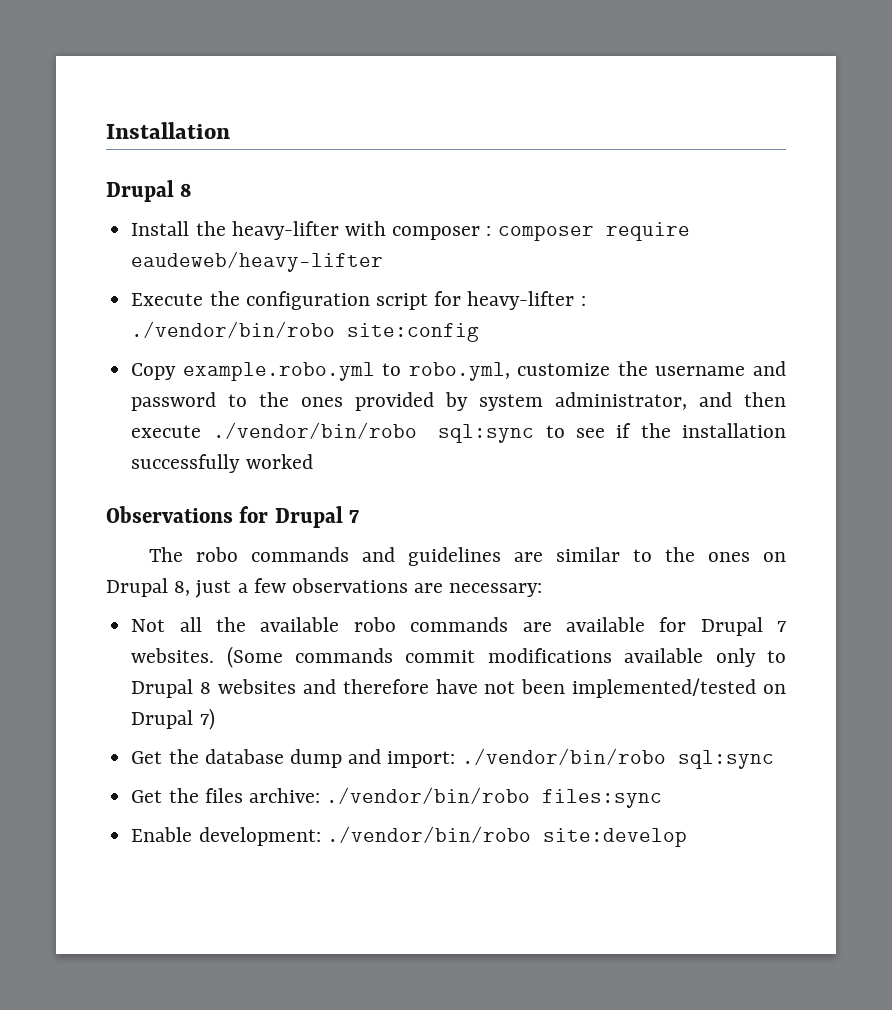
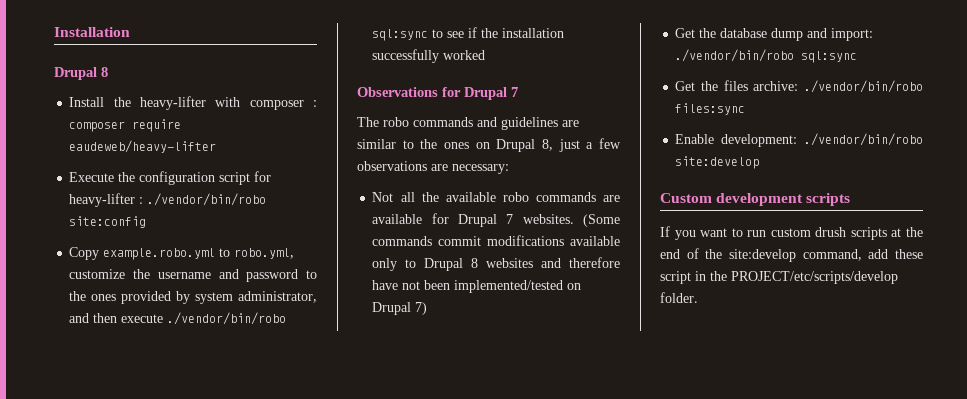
(687, 837) none -> [660,193,851,206] [660,226,923,240] [660,248,923,262] [660,271,898,284] [660,292,698,303] // Custom development scripts // If you want to run custom drush scripts at the end of the site:develop command, add these script in the PROJECT/etc/scripts/develop folder.

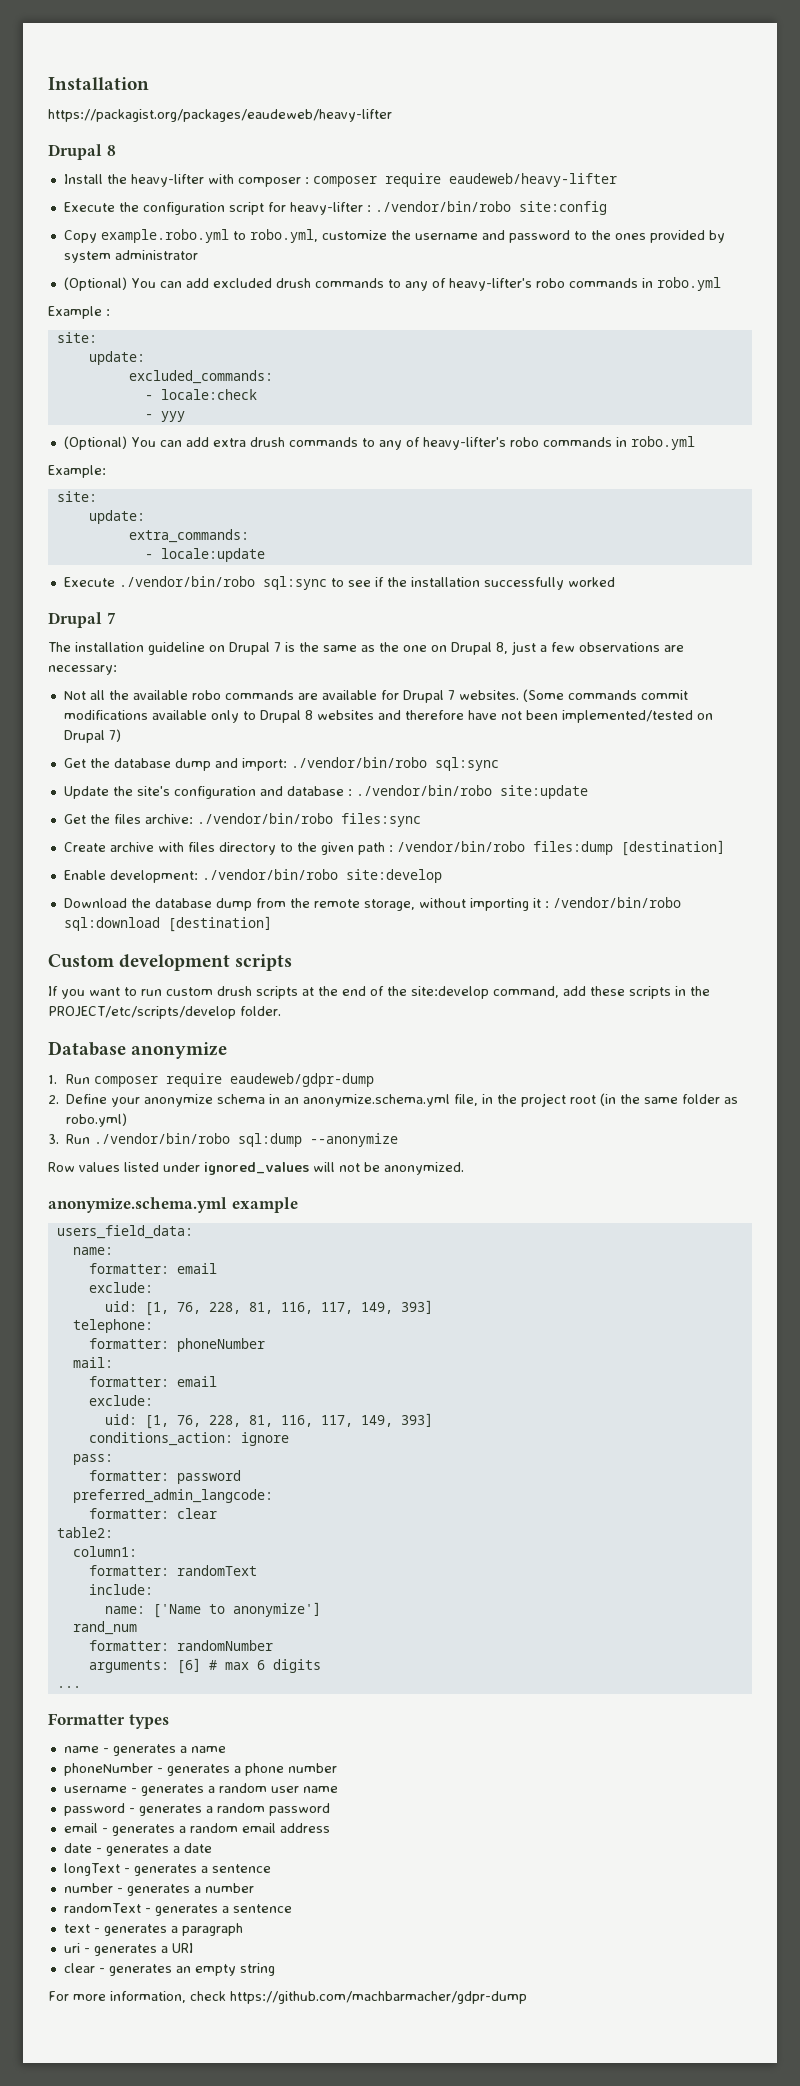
(130, 32) none -> [48,109,392,122] // https://packagist.org/packages/eaudeweb/heavy-lifter
[238,291,317,303] [69,313,164,323] administrator, and then execute -> [114,250,198,260] [63,277,721,291] [48,306,110,319] [56,332,97,343] [88,351,145,365] [128,370,273,384] [144,389,257,400] [144,411,185,422] [63,436,695,450] [48,465,106,478] [56,491,97,502] [88,510,145,524] [128,529,249,543] [144,548,265,562] [63,577,115,587] administrator // (Optional) You can add excluded drush commands to any of heavy-lifter's robo commands in robo.yml // Example : // site: // update: // excluded_commands: // - locale:check // - yyy // (Optional) You can add extra drush commands to any of heavy-lifter's robo commands in robo.yml // Example: // site: // update: // extra_commands: // - locale:update // Execute
[357,87,461,97] Observations for -> (615, 582) none
[383,117,579,130] [357,139,469,149] robo commands and guidelines are similar to the ones -> [75,642,427,655] installation guideline on Drupal 7 is the same as the one
(858, 57) none -> [63,785,588,799] // Update the site's configuration and database : ./vendor/bin/robo site:update
[675,133,923,147] [675,156,760,169] Enable development: ./vendor/bin/robo site:develop -> [63,840,725,856] [63,869,442,883] [63,897,681,911] [63,916,272,932] Create archive with files directory to the given path : /vendor/bin/robo files:dump [destination] // Enable development: ./vendor/bin/robo site:develop // Download the database dump from the remote storage, without importing it : /vendor/bin/robo sql:download [destination]
[660,271,691,284] script -> [629,986,671,999] scripts
(698, 297) none -> [48,1041,228,1059] [48,1073,374,1087] [48,1093,739,1107] [66,1113,128,1127] [48,1133,399,1147] [48,1162,464,1175] [48,1197,298,1213] [56,1225,193,1239] [72,1247,113,1255] [88,1263,217,1274] [88,1282,153,1293] [104,1300,433,1316] [72,1319,153,1333] [88,1338,265,1352] [72,1357,113,1368] [88,1376,217,1387] [88,1395,153,1406] [104,1413,433,1429] [88,1432,289,1446] [72,1454,113,1465] [88,1470,241,1484] [72,1489,273,1503] [88,1508,217,1519] [56,1527,113,1538] [72,1546,137,1557] [88,1565,257,1576] [88,1584,153,1595] [104,1602,321,1618] [72,1621,137,1635] [88,1640,273,1651] [88,1658,321,1674] [56,1686,81,1688] [48,1713,169,1729] [63,1744,226,1756] [63,1763,337,1776] [63,1783,338,1796] [63,1803,330,1816] [63,1823,330,1836] [63,1843,212,1856] [63,1863,271,1876] [63,1883,254,1896] [63,1903,292,1916] [63,1923,243,1936] [63,1943,193,1956] [63,1963,275,1976] [48,1991,527,2004] // Database anonymize // 1. Run composer require eaudeweb/gdpr-dump // 2. Define your anonymize schema in an anonymize.schema.yml file, in the project root (in the same folder as robo.yml) // 3. Run ./vendor/bin/robo sql:dump --anonymize // Row values listed under ignored_values will not be anonymized. // anonymize.schema.yml example // users_field_data: // name: // formatter: email // exclude: // uid: [1, 76, 228, 81, 116, 117, 149, 393] // telephone: // formatter: phoneNumber // mail: // formatter: email // exclude: // uid: [1, 76, 228, 81, 116, 117, 149, 393] // conditions_action: ignore // pass: // formatter: password // preferred_admin_langcode: // formatter: clear // table2: // column1: // formatter: randomText // include: // name: ['Name to anonymize'] // rand_num // formatter: randomNumber // arguments: [6] # max 6 digits // ... // Formatter types // name - generates a name // phoneNumber - generates a phone number // username - generates a random user name // password - generates a random password // email - generates a random email address // date - generates a date // longText - generates a sentence // number - generates a number // randomText - generates a sentence // text - generates a paragraph // uri - generates a URI // clear - generates an empty string // For more information, check https://github.com/machbarmacher/gdpr-dump

